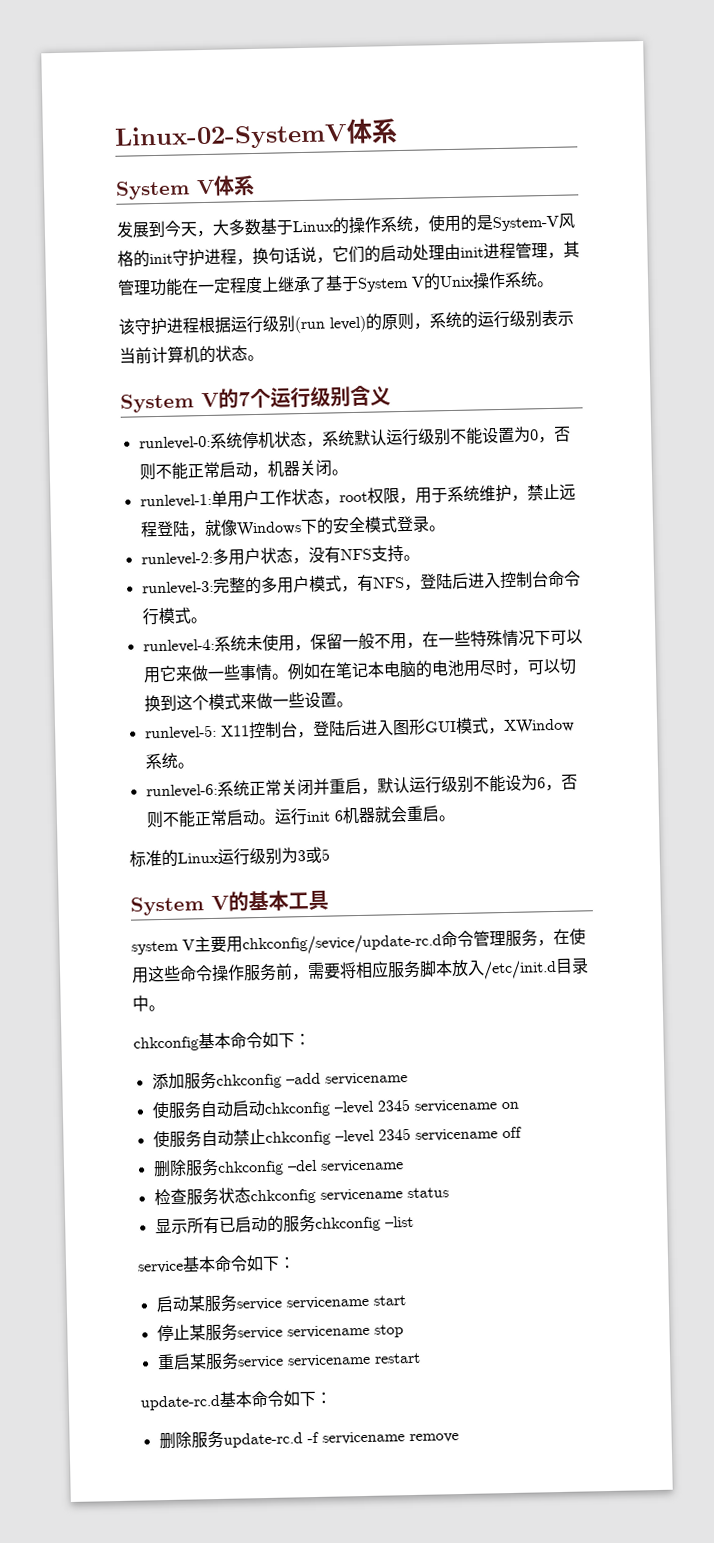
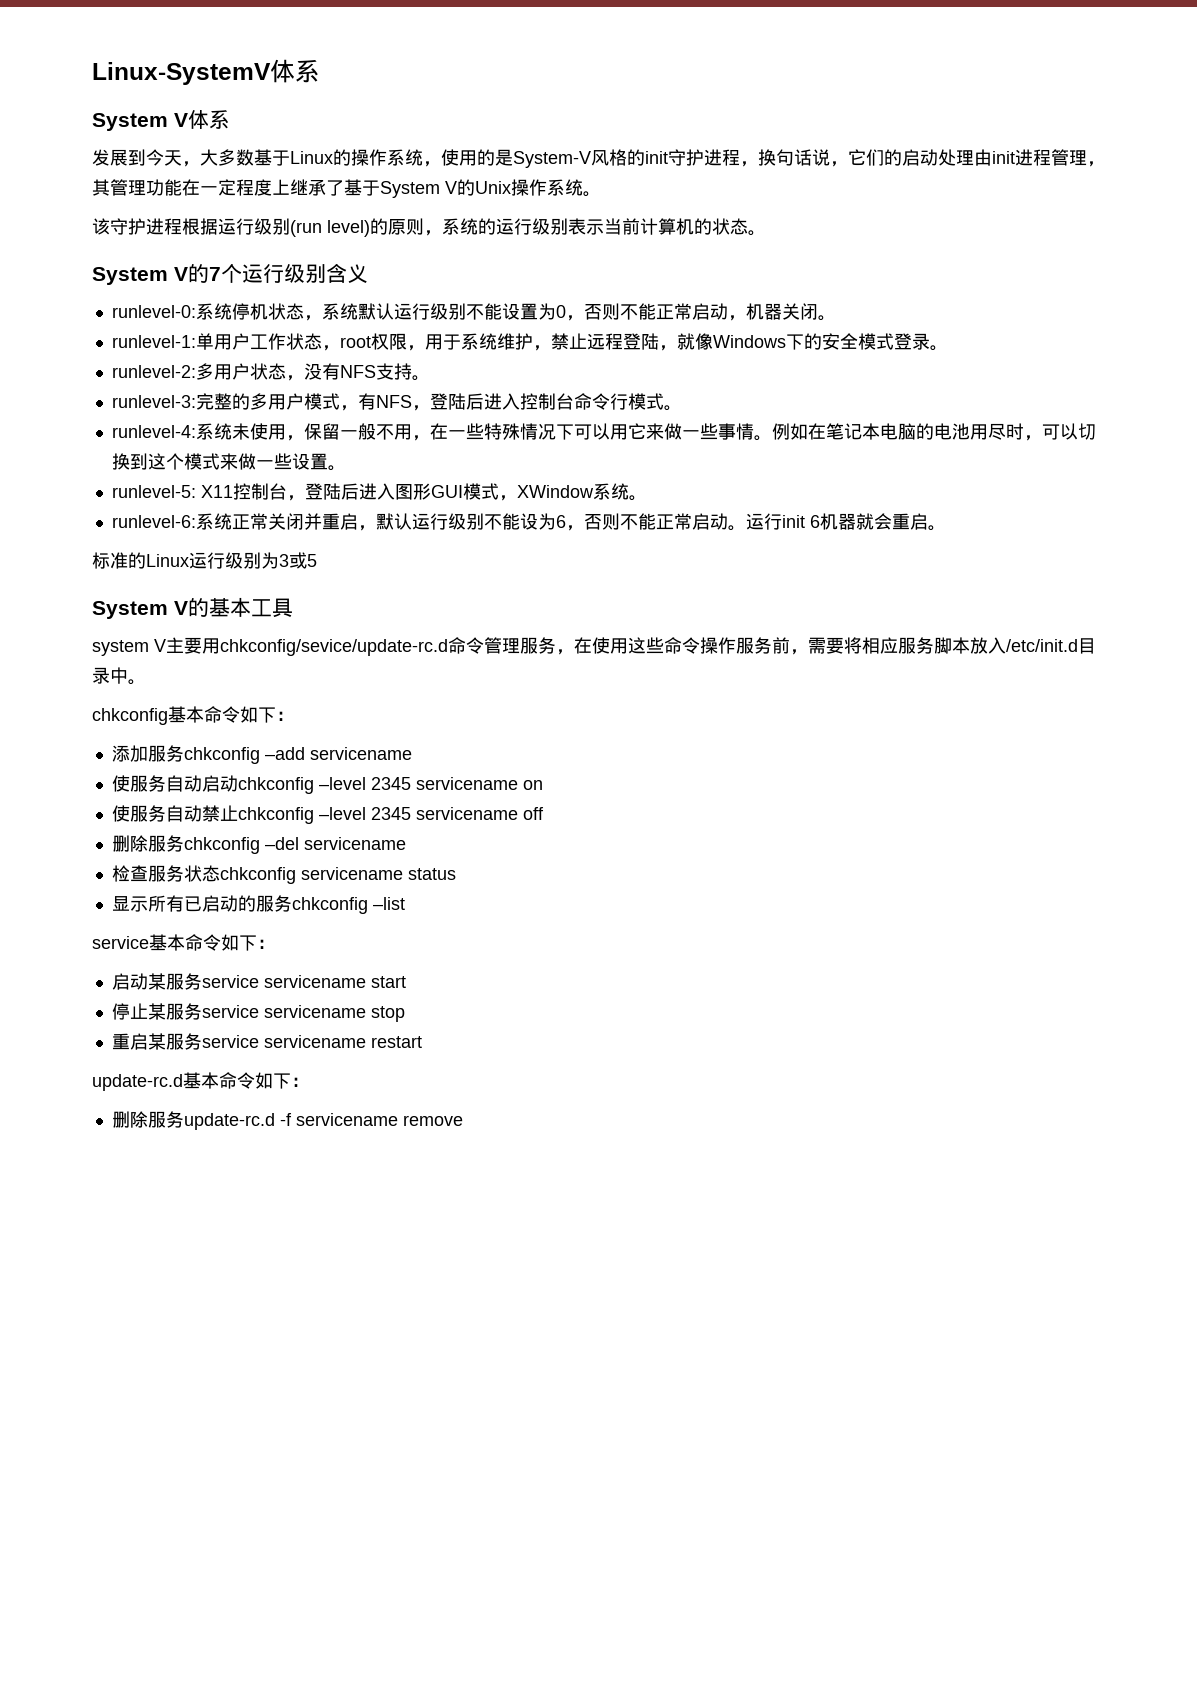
[114,123,348,151] Linux-02-SystemV -> [92,62,271,85] Linux-SystemV

